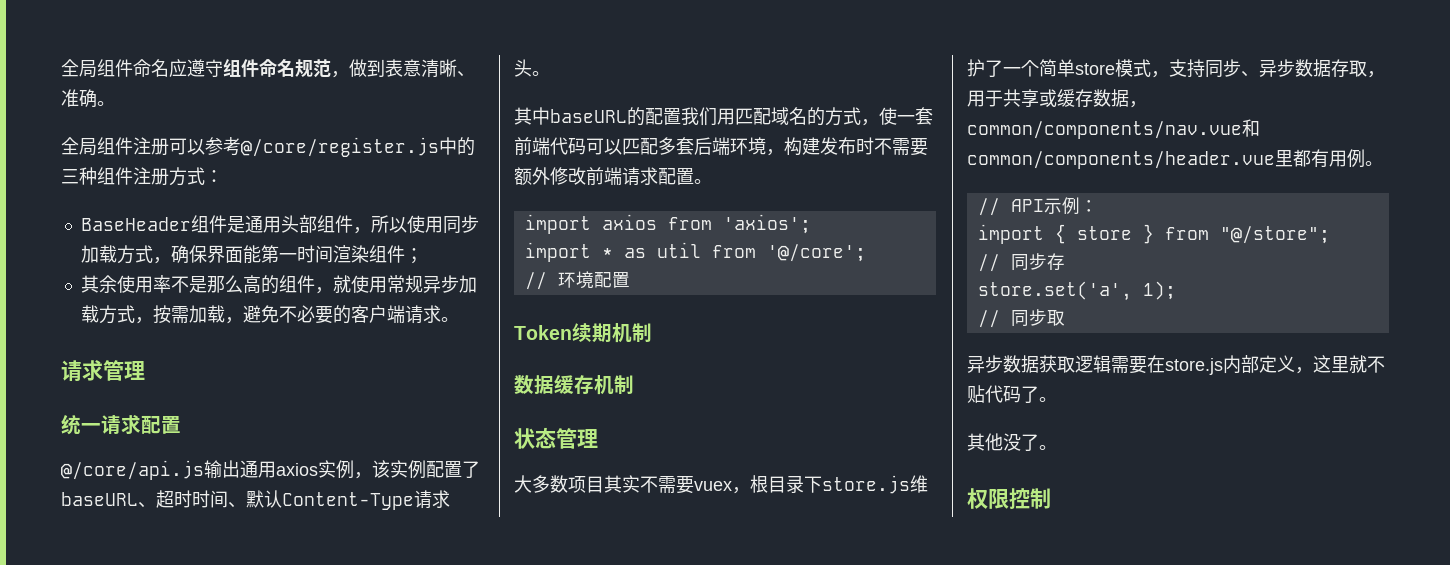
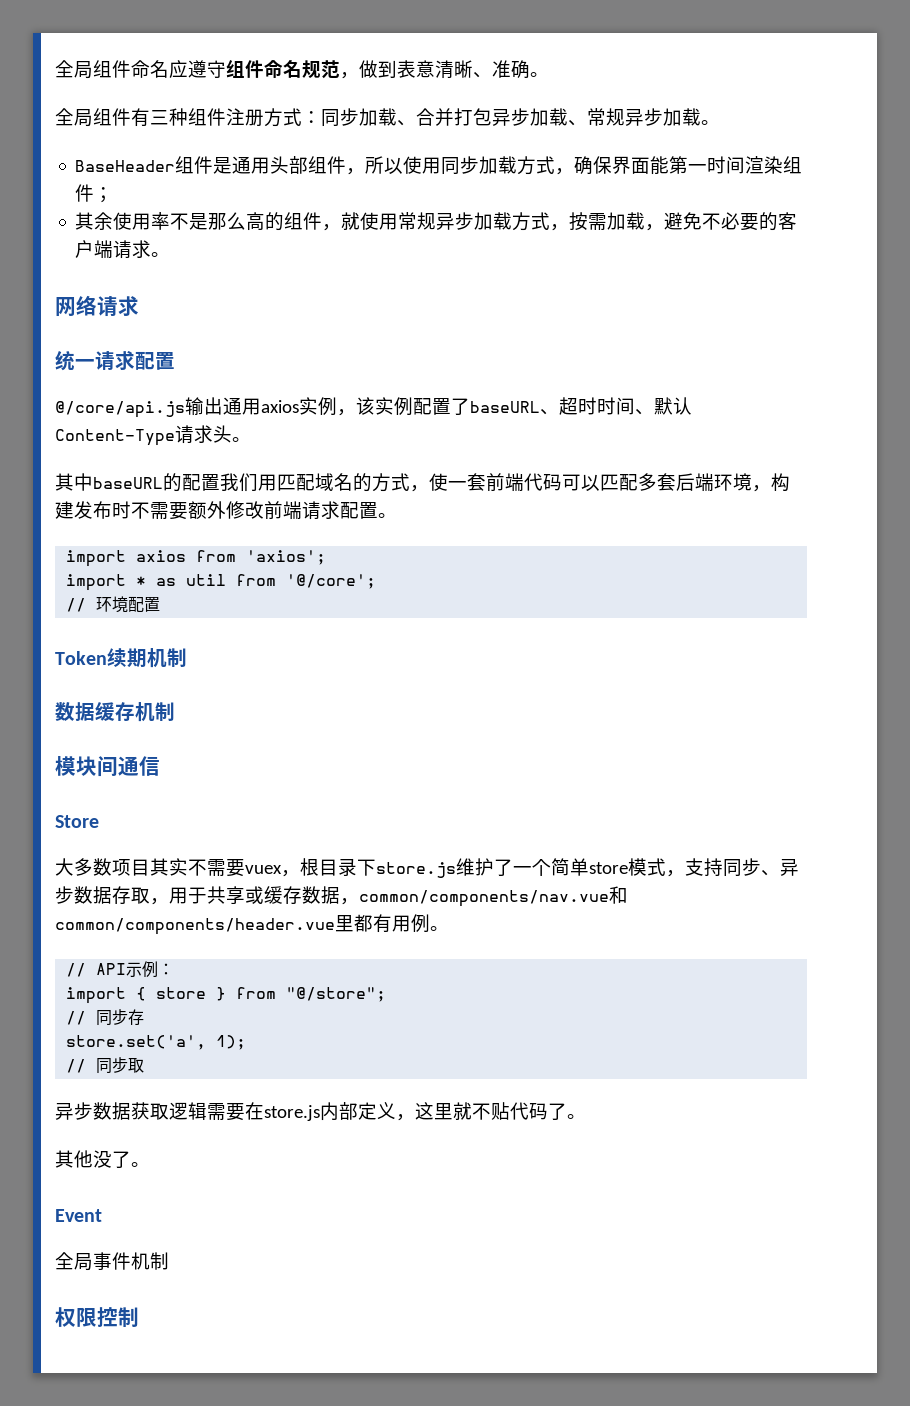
[133,137,475,157] 注册可以参考@/core/register.js中的 -> [131,108,150,127] 有
(223, 176) none -> [321,108,720,127] 同步加载、合并打包异步加载、常规异步加载。
[61,360,145,382] 请求管理 -> [55,295,139,317] 网络请求
[514,427,598,449] 状态管理 -> [55,756,160,777] [55,815,99,828] 模块间通信 // Store
(1057, 447) none -> [55,1209,102,1222] [55,1252,169,1271] // Event // 全局事件机制

